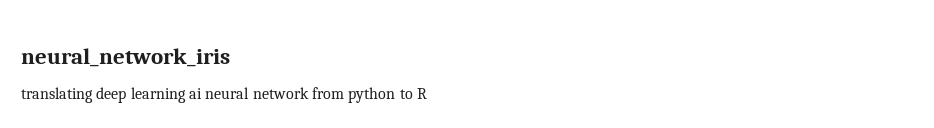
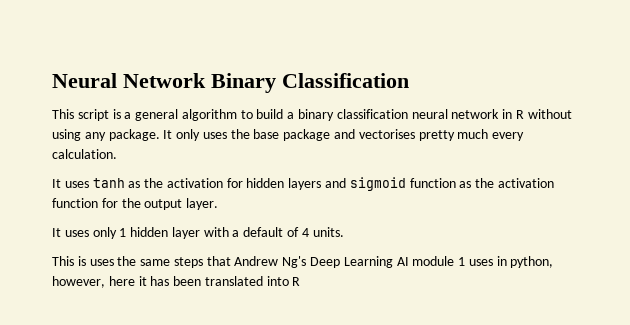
[21,48,230,67] [21,87,413,103] neural_network_iris // translating deep learning ai neural network from python to -> [52,73,409,93] [52,109,572,121] [52,129,525,141] [52,149,117,159] [52,177,554,191] [52,198,219,210] [52,227,344,239] [52,256,554,268] [52,276,289,288] Neural Network Binary Classification // This script is a general algorithm to build a binary classification neural network in R without using any package. It only uses the base package and vectorises pretty much every calculation. // It uses tanh as the activation for hidden layers and sigmoid function as the activation function for the output layer. // It uses only 1 hidden layer with a default of 4 units. // This is uses the same steps that Andrew Ng's Deep Learning AI module 1 uses in python, however, here it has been translated into

